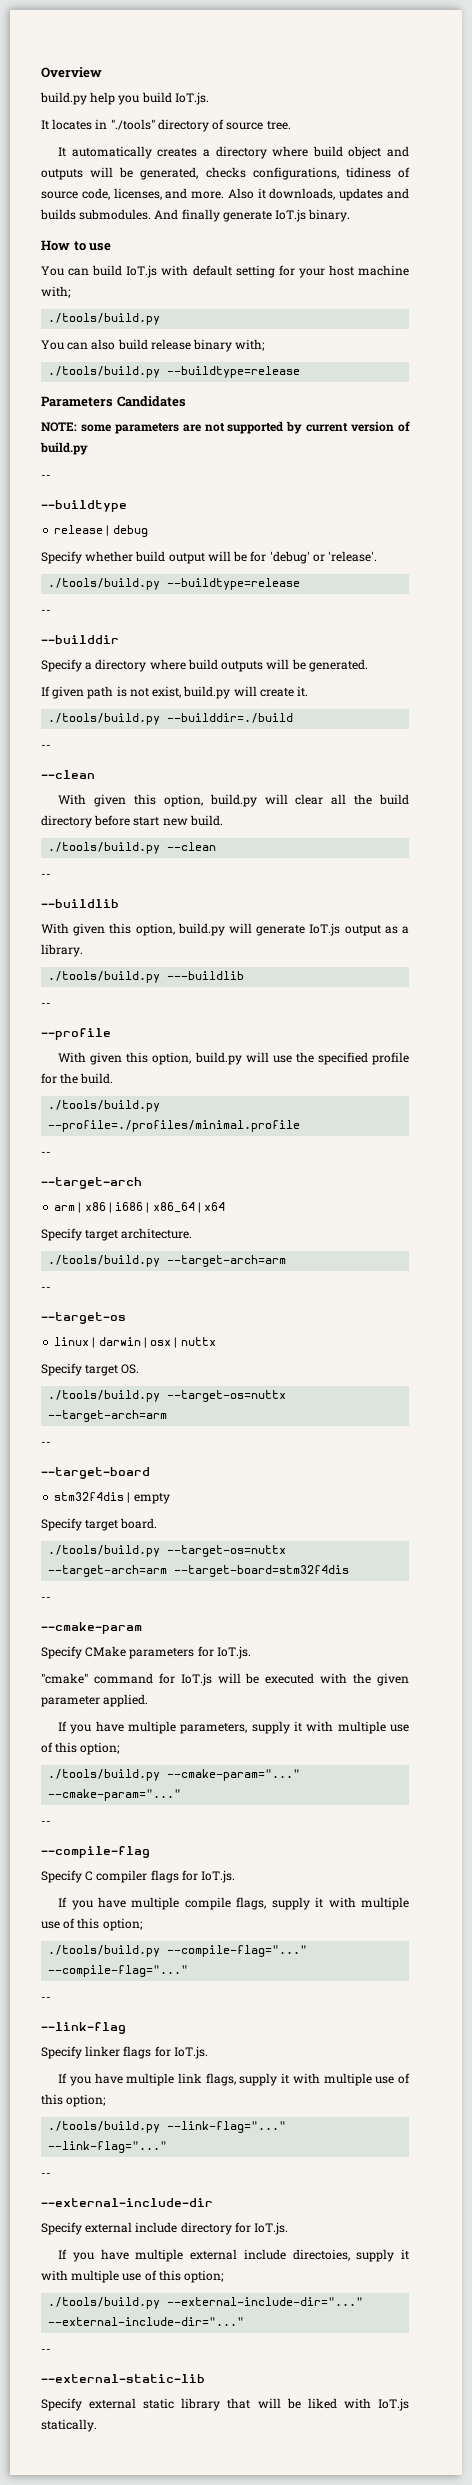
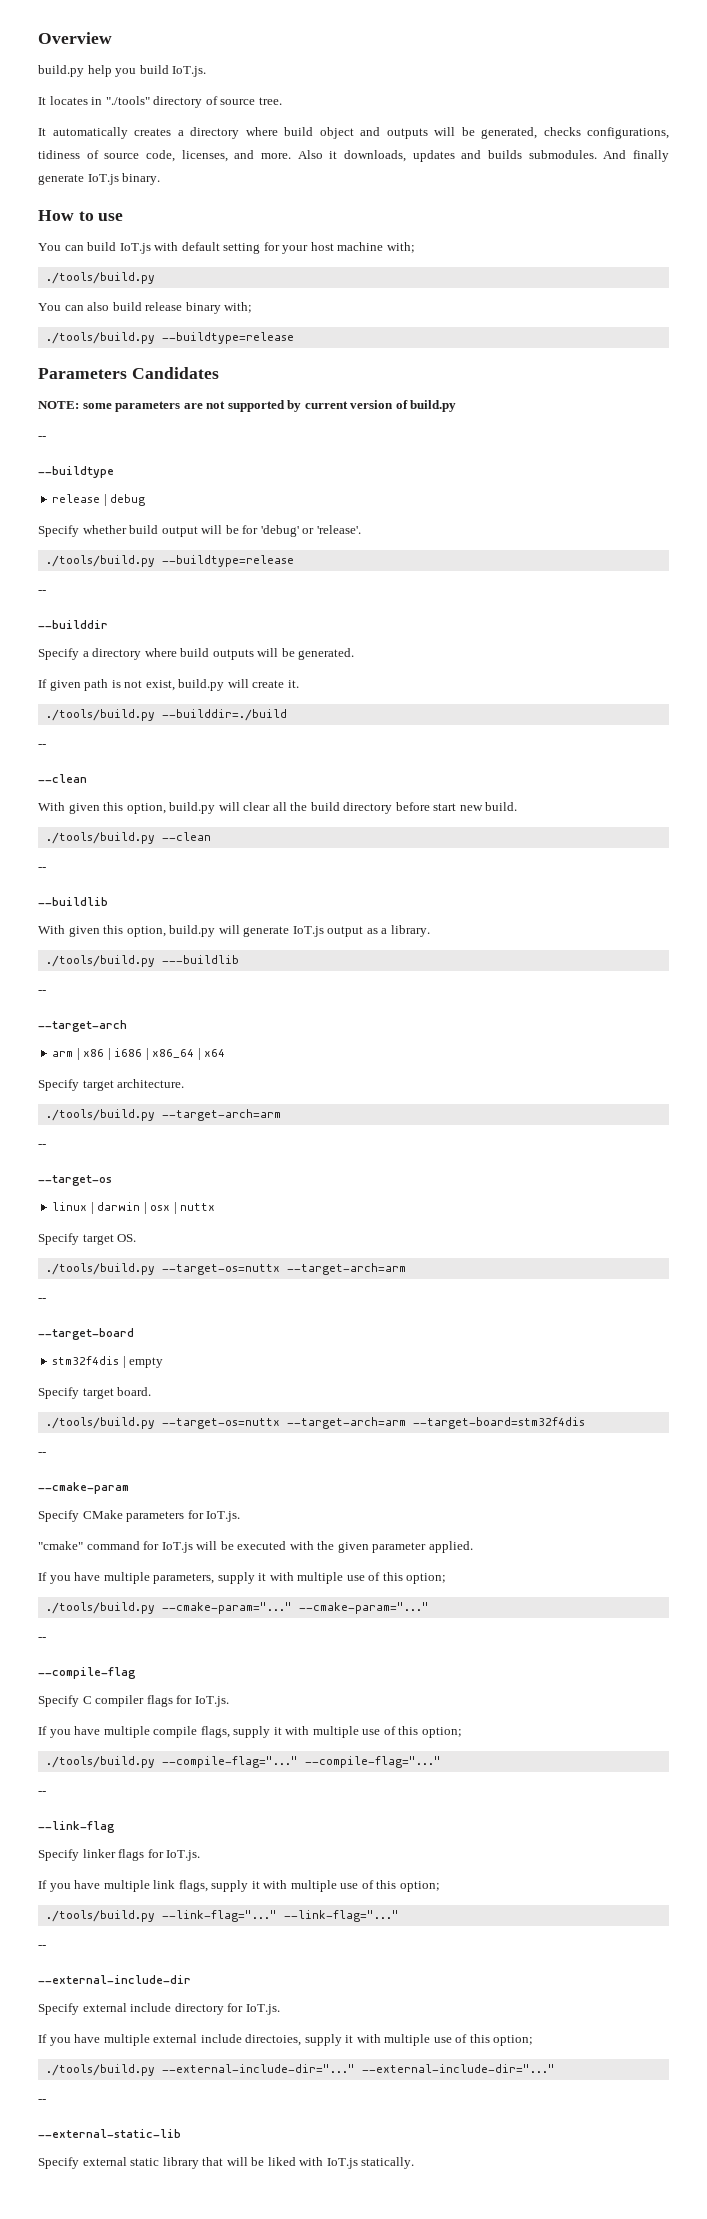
[41,1028,111,1040] [58,1052,409,1065] [41,1073,114,1084] [48,1100,161,1112] [48,1120,301,1132] [41,1151,51,1156] // --profile // With given this option, build.py will use the specified profile for the build. // ./tools/build.py --profile=./profiles/minimal.profile // -- -> (46, 992) none

